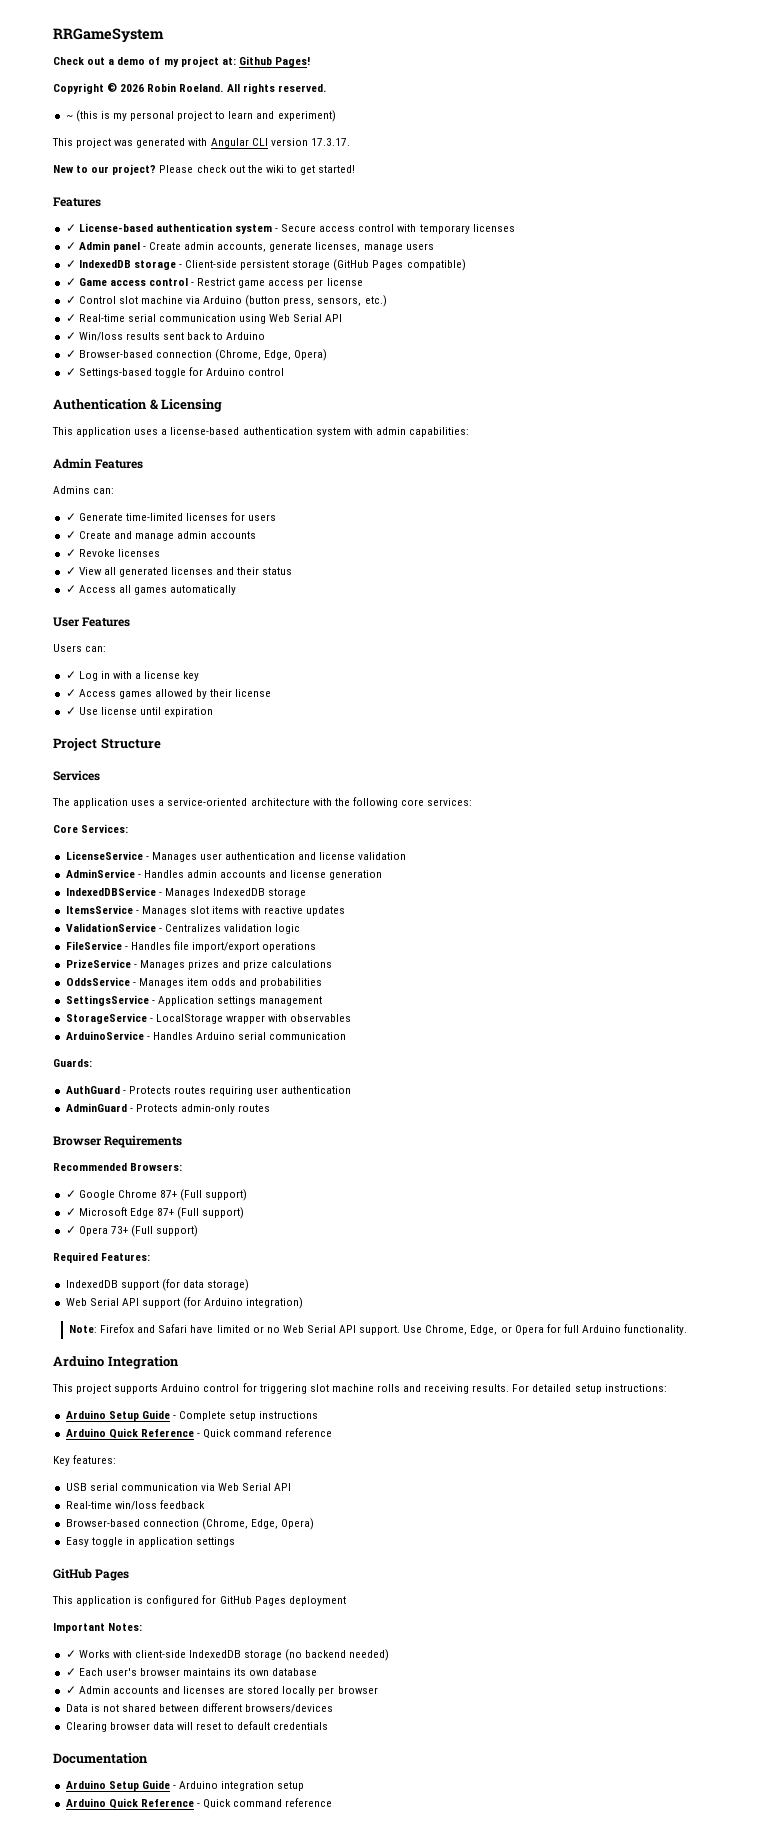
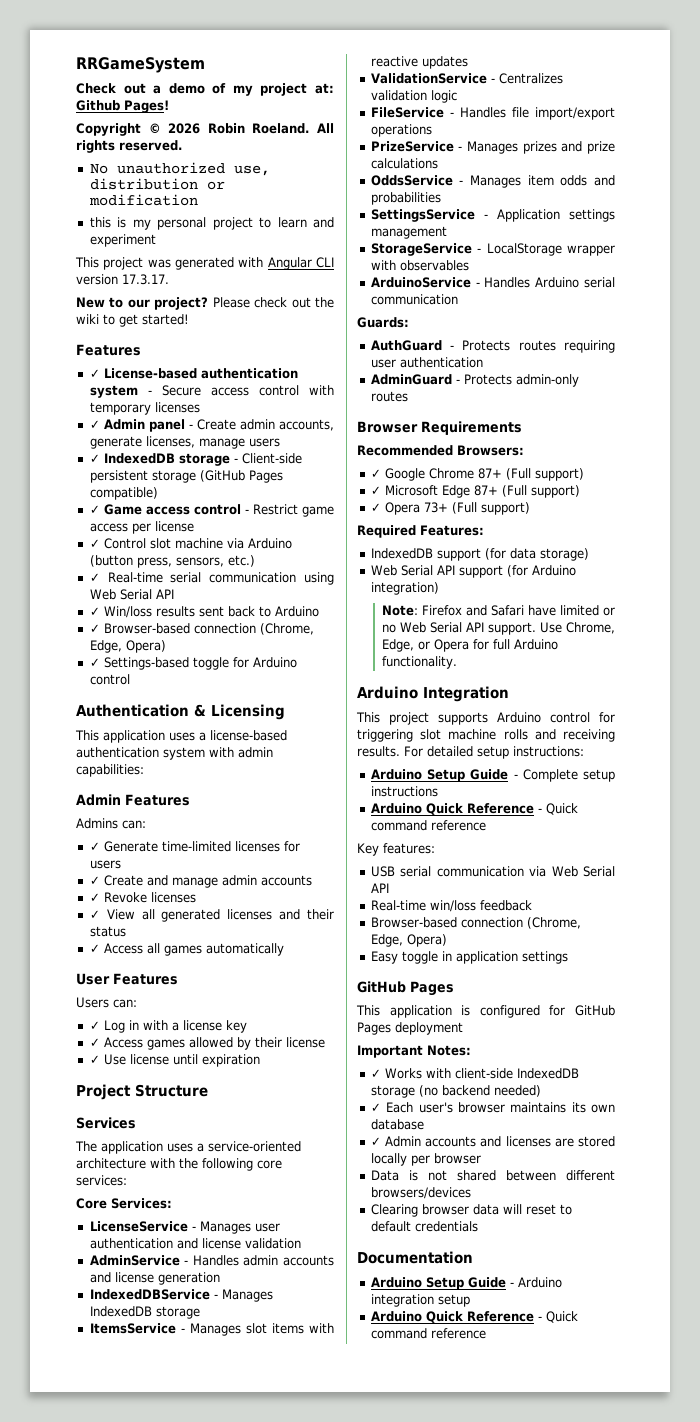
[65,110,98,122] ~ (this -> [89,162,270,176] [89,178,225,190] [88,194,198,206] [89,217,111,228] No unauthorized use, distribution or modification // this
[277,110,336,122] experiment) -> [89,234,156,247] experiment

